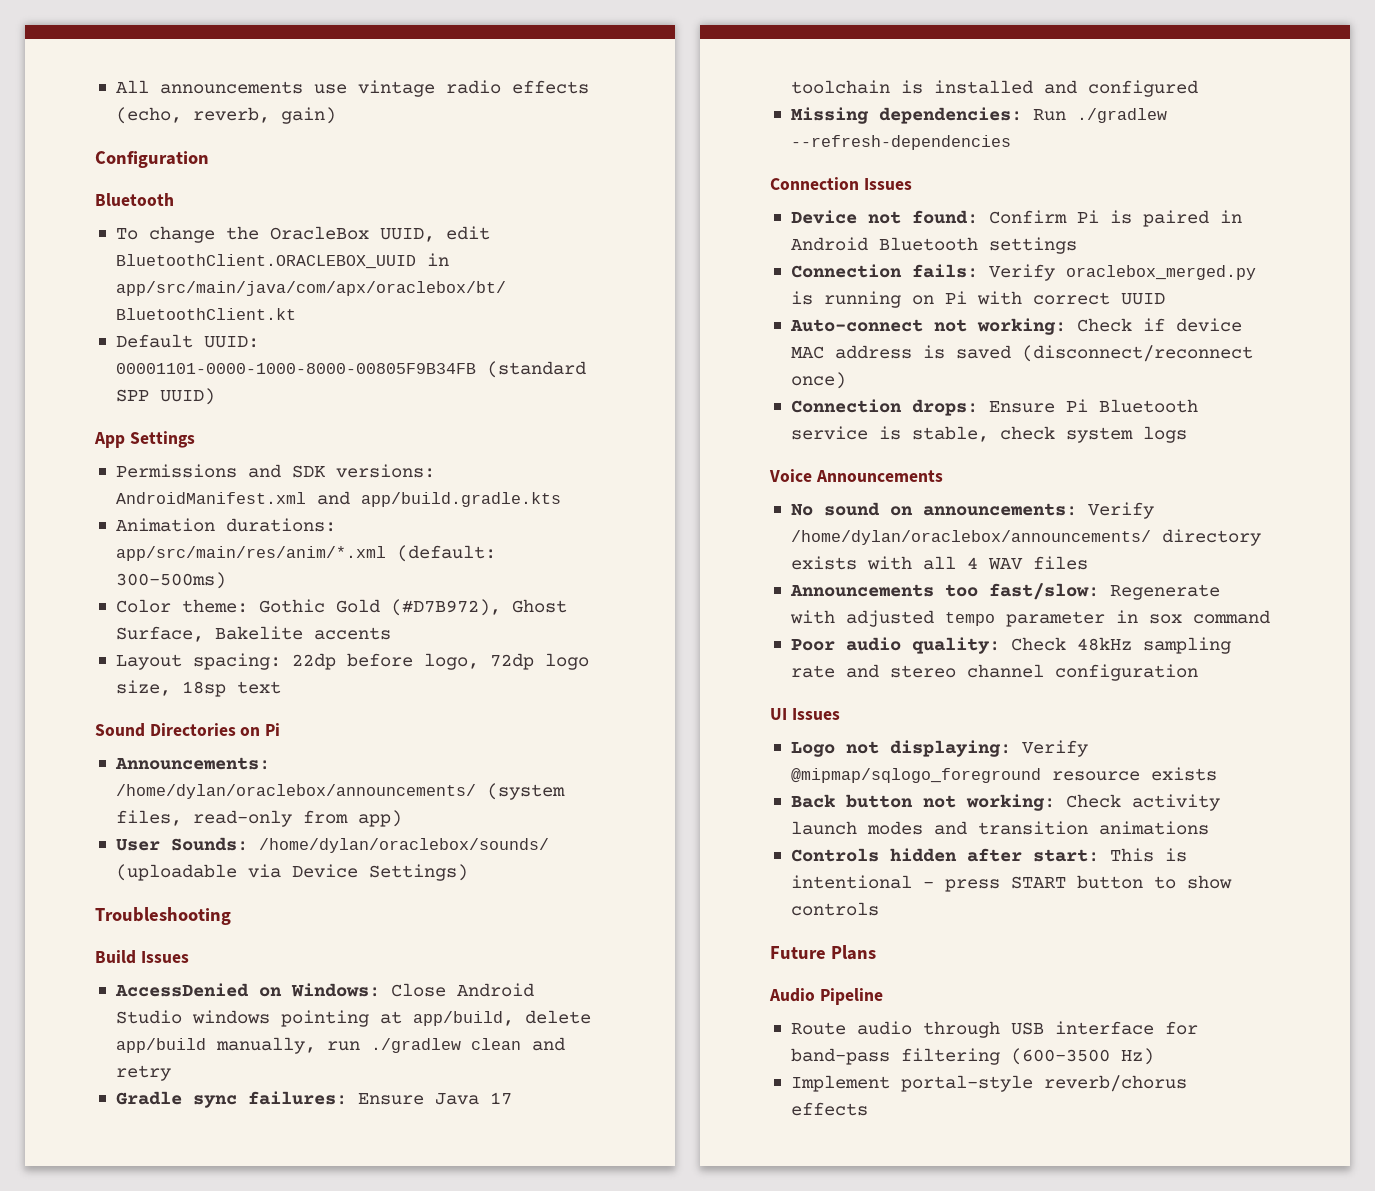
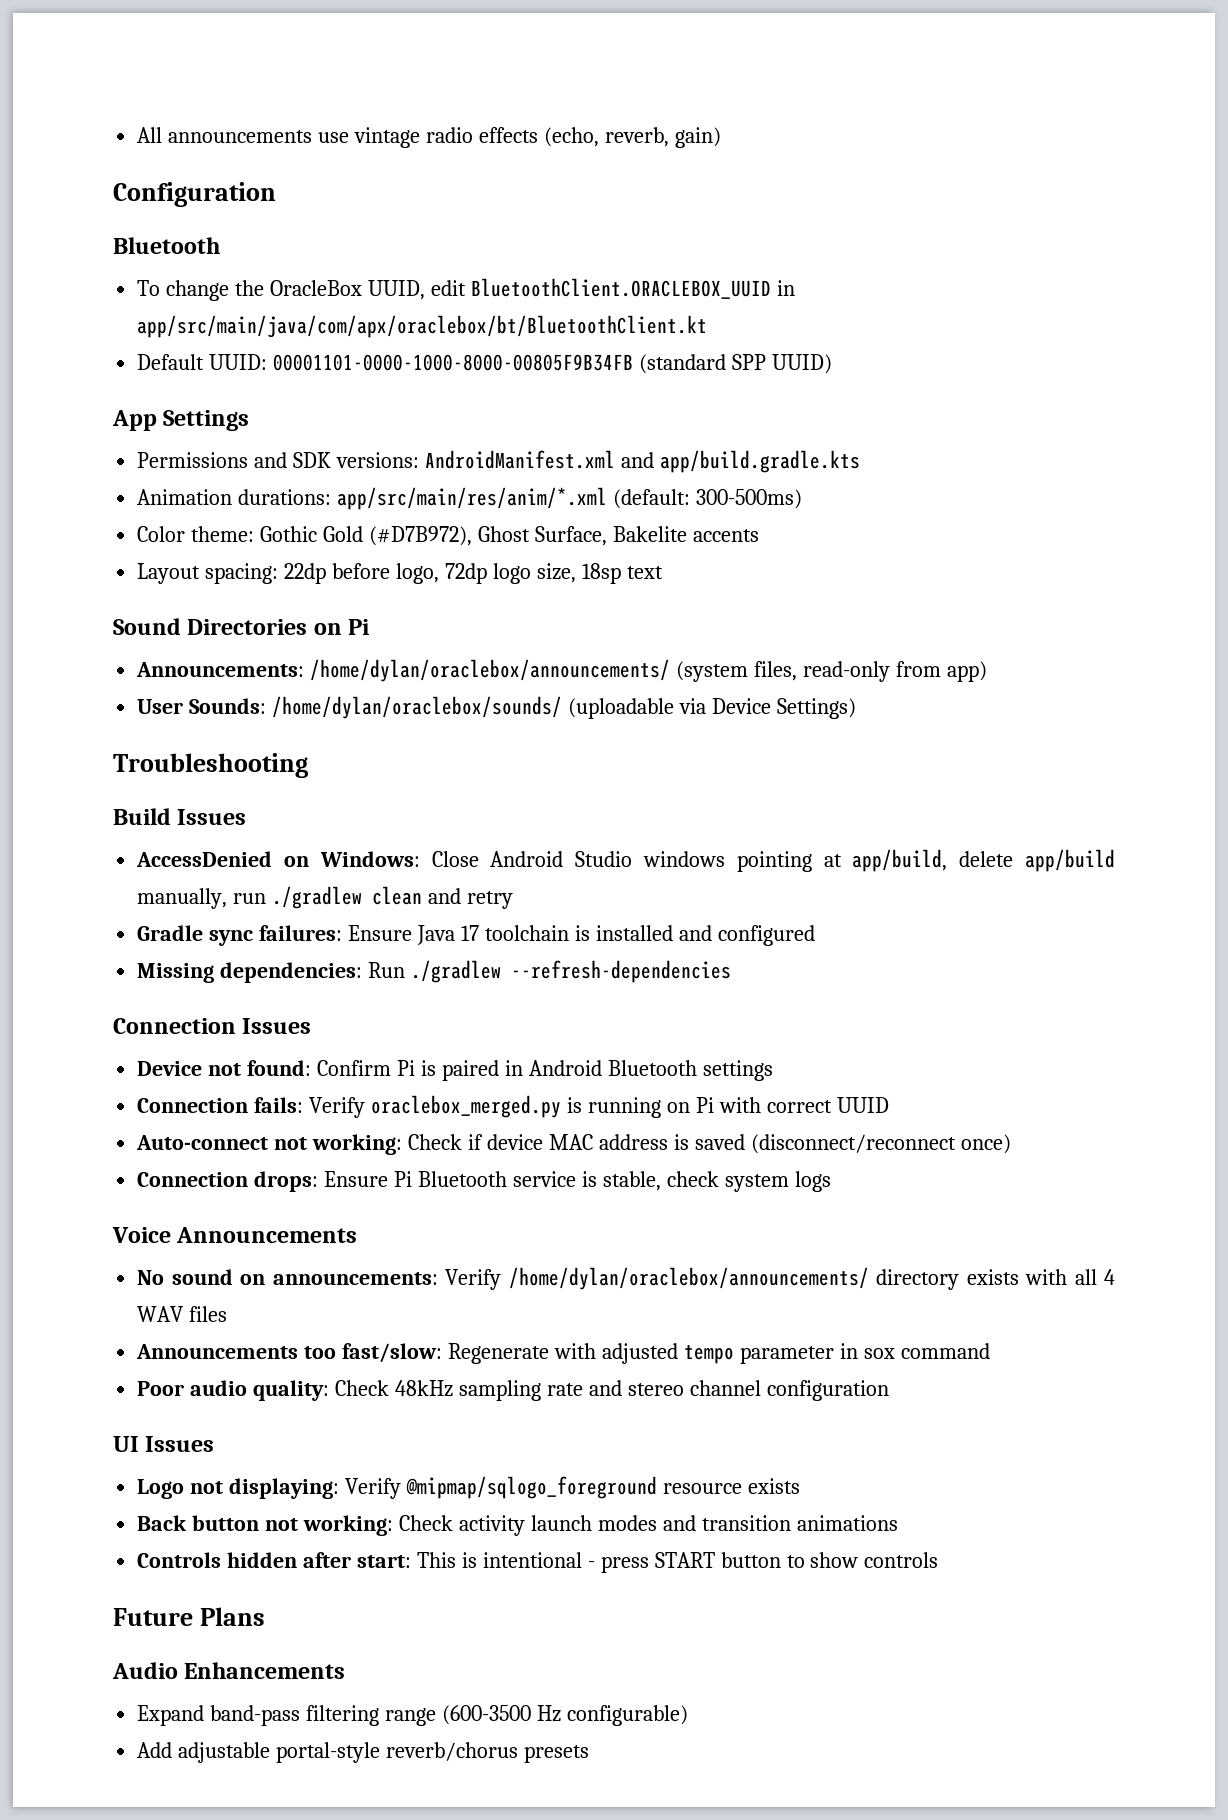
[819,988,883,1005] [790,1021,1198,1038] [790,1048,1154,1065] [790,1075,890,1092] Pipeline // Route audio through USB interface for band-pass filtering (600-3500 Hz) // Implement -> [184,1662,346,1679] [137,1705,688,1726] [137,1742,271,1763] Enhancements // Expand band-pass filtering range (600-3500 Hz configurable) // Add adjustable
[790,1102,868,1116] effects -> [523,1745,589,1763] presets

